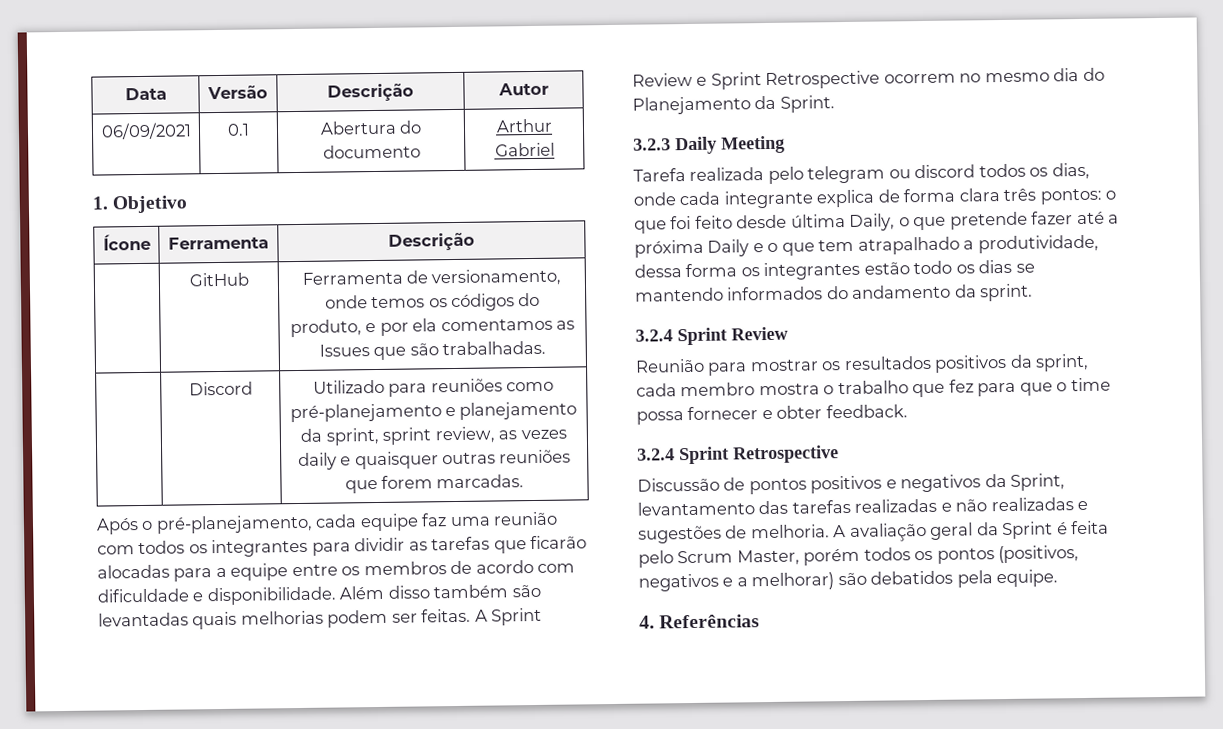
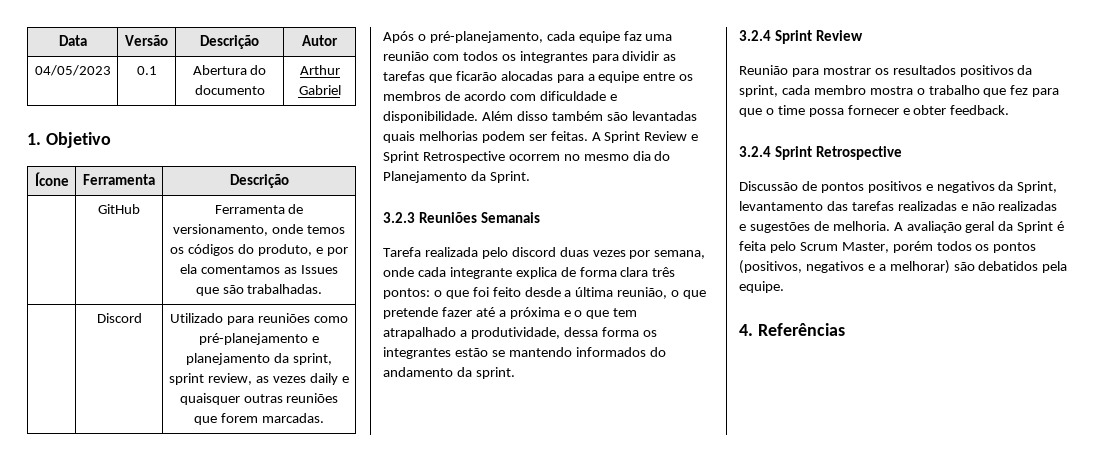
[100,122,192,140] 06/09/2021 -> [34,65,111,76] 04/05/2023
[675,135,785,155] Daily Meeting -> [418,212,540,223] Reuniões Semanais
[807,162,1090,184] telegram ou discord todos os dias, -> [511,247,706,259] discord duas vezes por semana,
[790,213,896,231] última Daily, -> [564,287,668,299] a última reunião,
[707,239,750,257] Daily -> (560, 313) none
[913,259,1013,275] todo os dias -> (488, 352) none

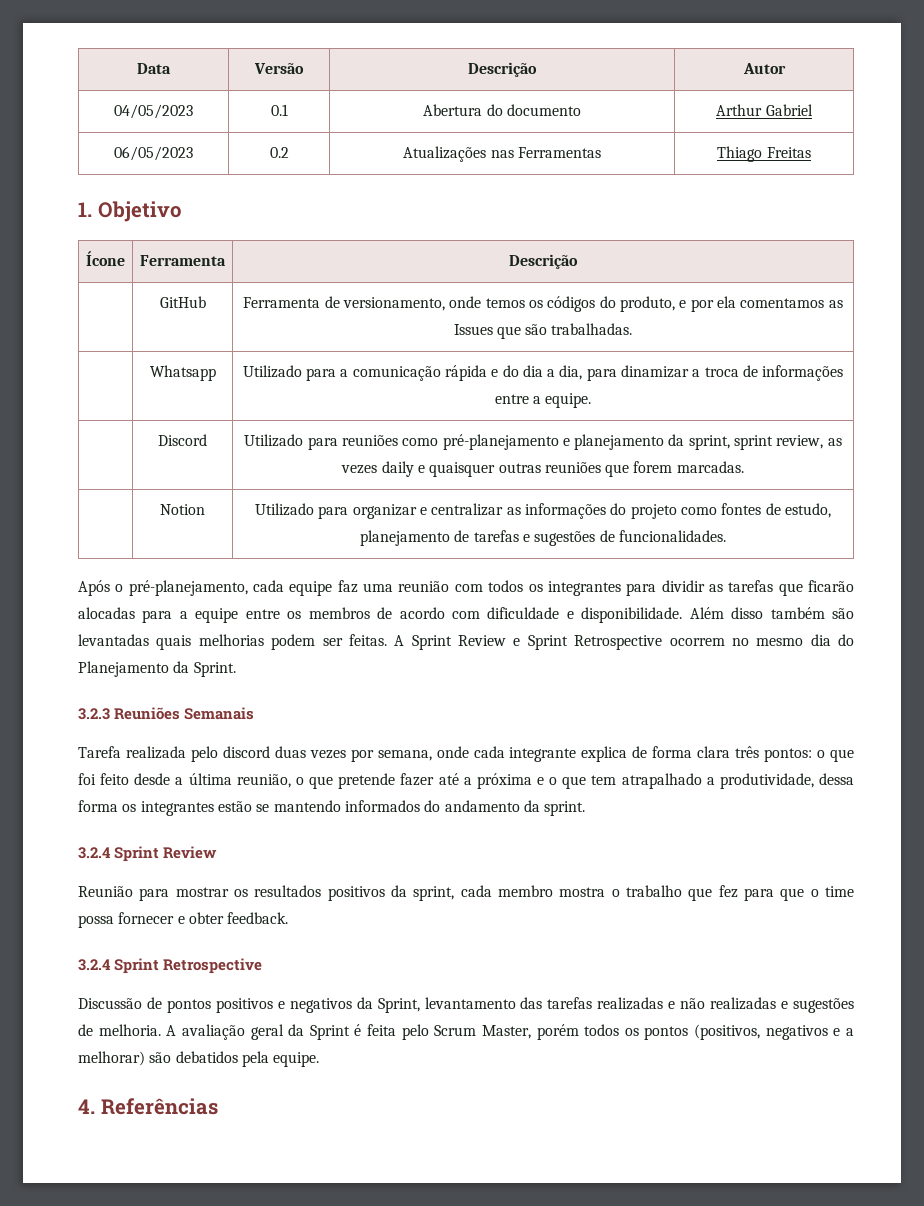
(341, 90) none -> [114,146,193,161] [269,147,289,158] [403,146,601,162] [717,146,811,162] // 06/05/2023 | 0.2 | Atualizações nas Ferramentas | Thiago Freitas
(323, 289) none -> [149,365,216,381] [242,365,844,381] [494,393,592,408] // | Whatsapp | Utilizado para a comunicação rápida e do dia a dia, para dinamizar a troca de informações entre a equipe.
(324, 418) none -> [160,504,205,515] [255,503,831,519] [360,530,726,546] // | Notion | Utilizado para organizar e centralizar as informações do projeto como fontes de estudo, planejamento de tarefas e sugestões de funcionalidades.

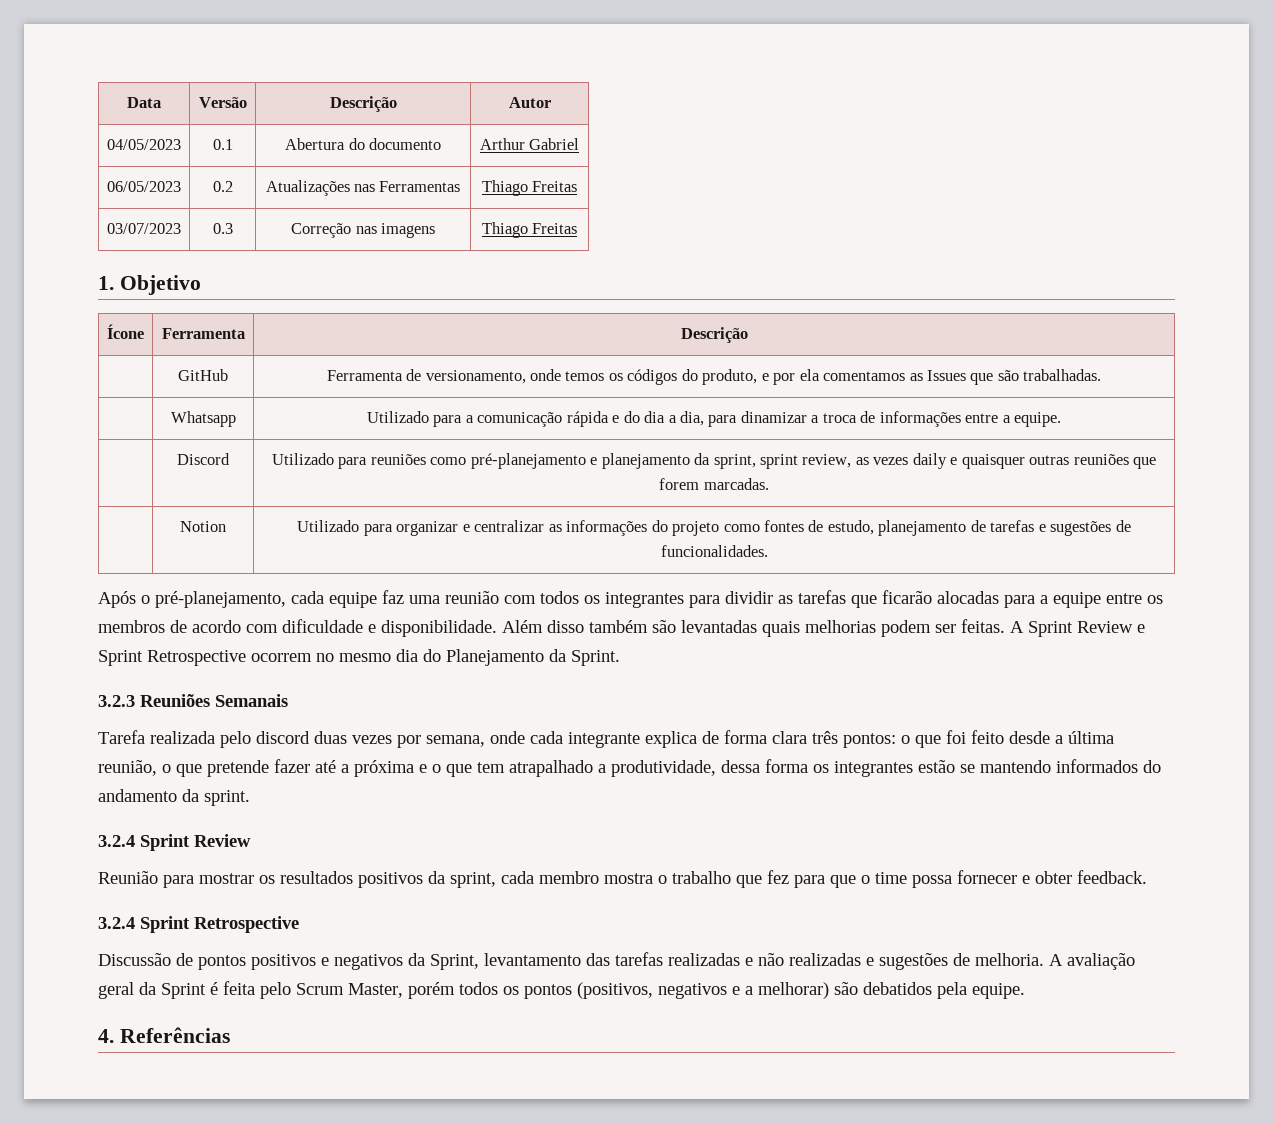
(811, 152) none -> [107,223,181,234] [212,223,233,234] [291,223,435,238] [481,222,578,238] // 03/07/2023 | 0.3 | Correção nas imagens | Thiago Freitas

